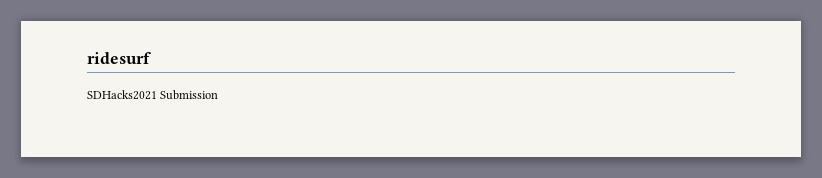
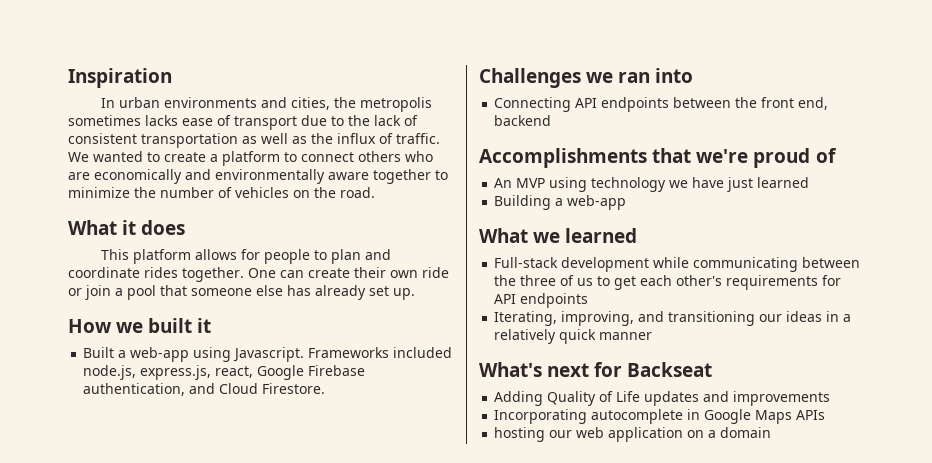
[87,52,151,64] [87,90,219,100] ridesurf // SDHacks2021 Submission -> [68,68,172,88] [101,97,433,112] [68,115,418,130] [68,133,440,148] [68,151,433,166] [68,169,448,184] [68,187,375,198] [68,220,186,235] [101,249,392,264] [68,267,449,282] [68,285,415,300] [68,318,212,333] [83,347,453,362] [83,365,366,380] [83,383,326,396] [479,68,694,88] [494,97,829,112] [494,115,552,126] [479,148,837,168] [494,177,810,192] [494,195,627,210] [479,228,638,243] [494,257,861,272] [494,275,842,290] [494,293,589,308] [494,311,852,326] [494,329,653,344] [479,362,713,377] [494,391,831,406] [494,409,826,424] [494,427,772,442] Inspiration // In urban environments and cities, the metropolis sometimes lacks ease of transport due to the lack of consistent transportation as well as the influx of traffic. We wanted to create a platform to connect others who are economically and environmentally aware together to minimize the number of vehicles on the road. // What it does // This platform allows for people to plan and coordinate rides together. One can create their own ride or join a pool that someone else has already set up. // How we built it // Built a web-app using Javascript. Frameworks included node.js, express.js, react, Google Firebase authentication, and Cloud Firestore. // Challenges we ran into // Connecting API endpoints between the front end, backend // Accomplishments that we're proud of // An MVP using technology we have just learned // Building a web-app // What we learned // Full-stack development while communicating between the three of us to get each other's requirements for API endpoints // Iterating, improving, and transitioning our ideas in a relatively quick manner // What's next for Backseat // Adding Quality of Life updates and improvements // Incorporating autocomplete in Google Maps APIs // hosting our web application on a domain

